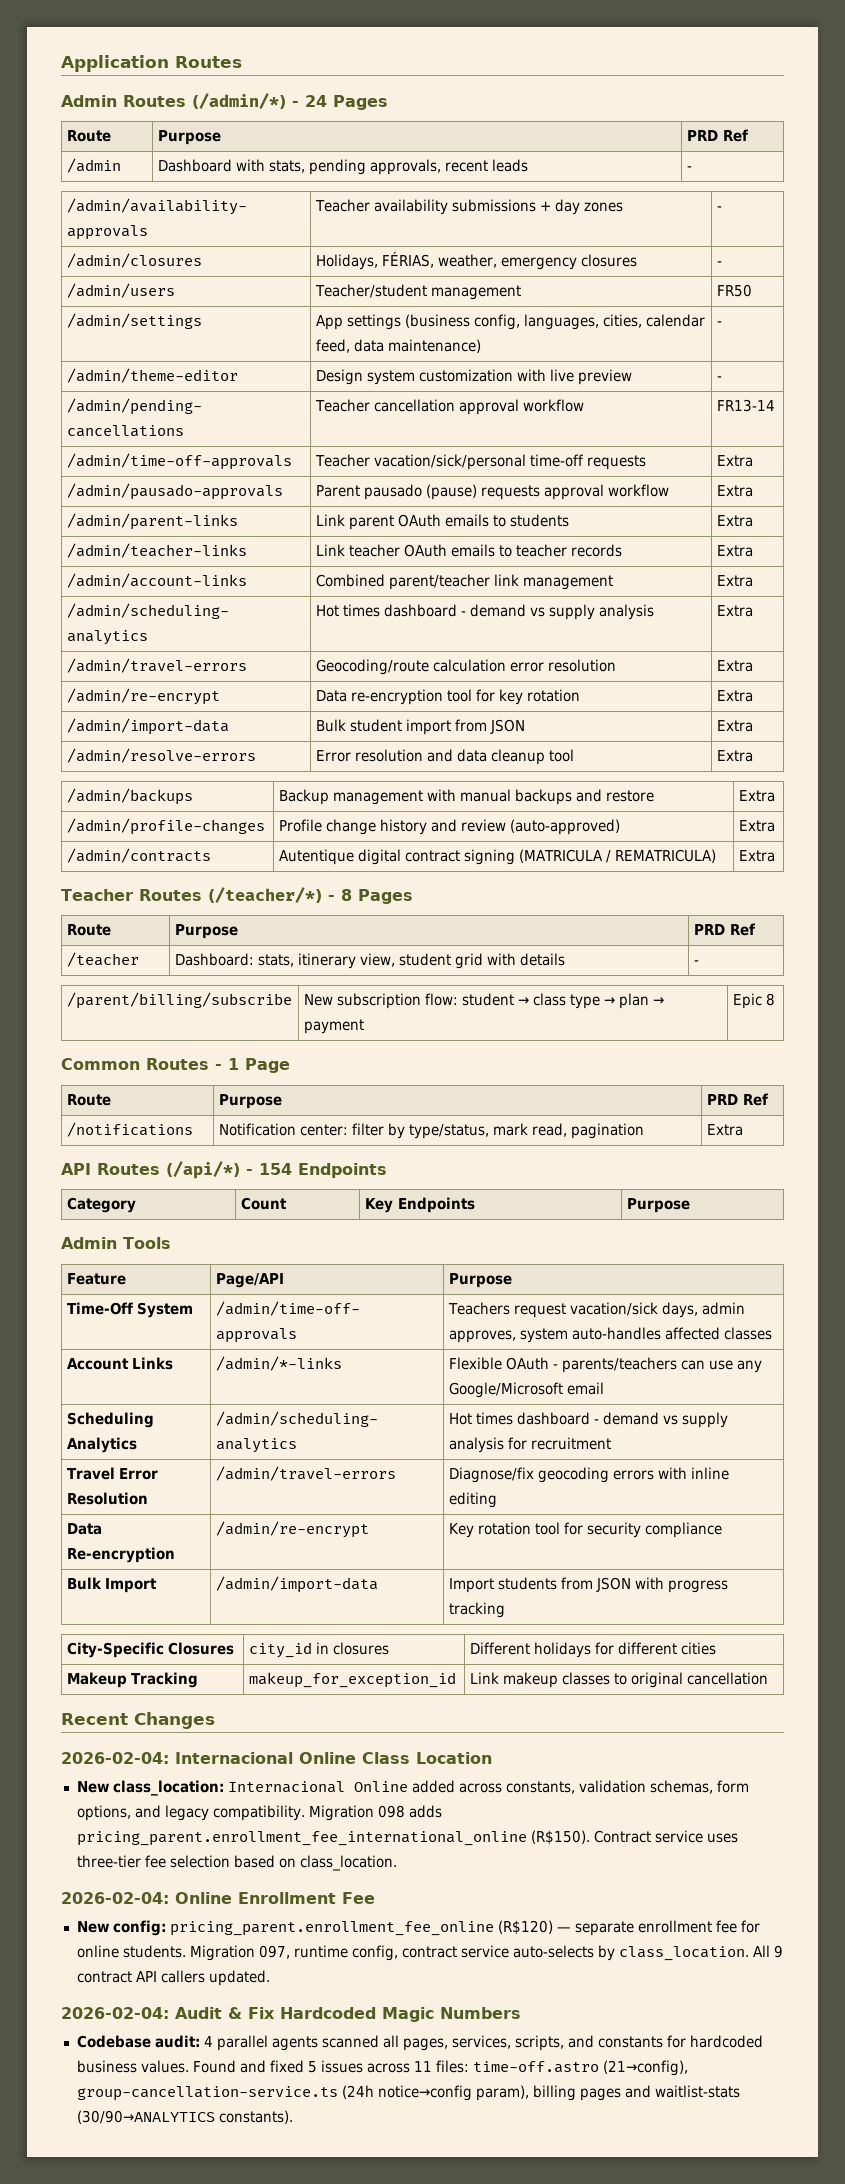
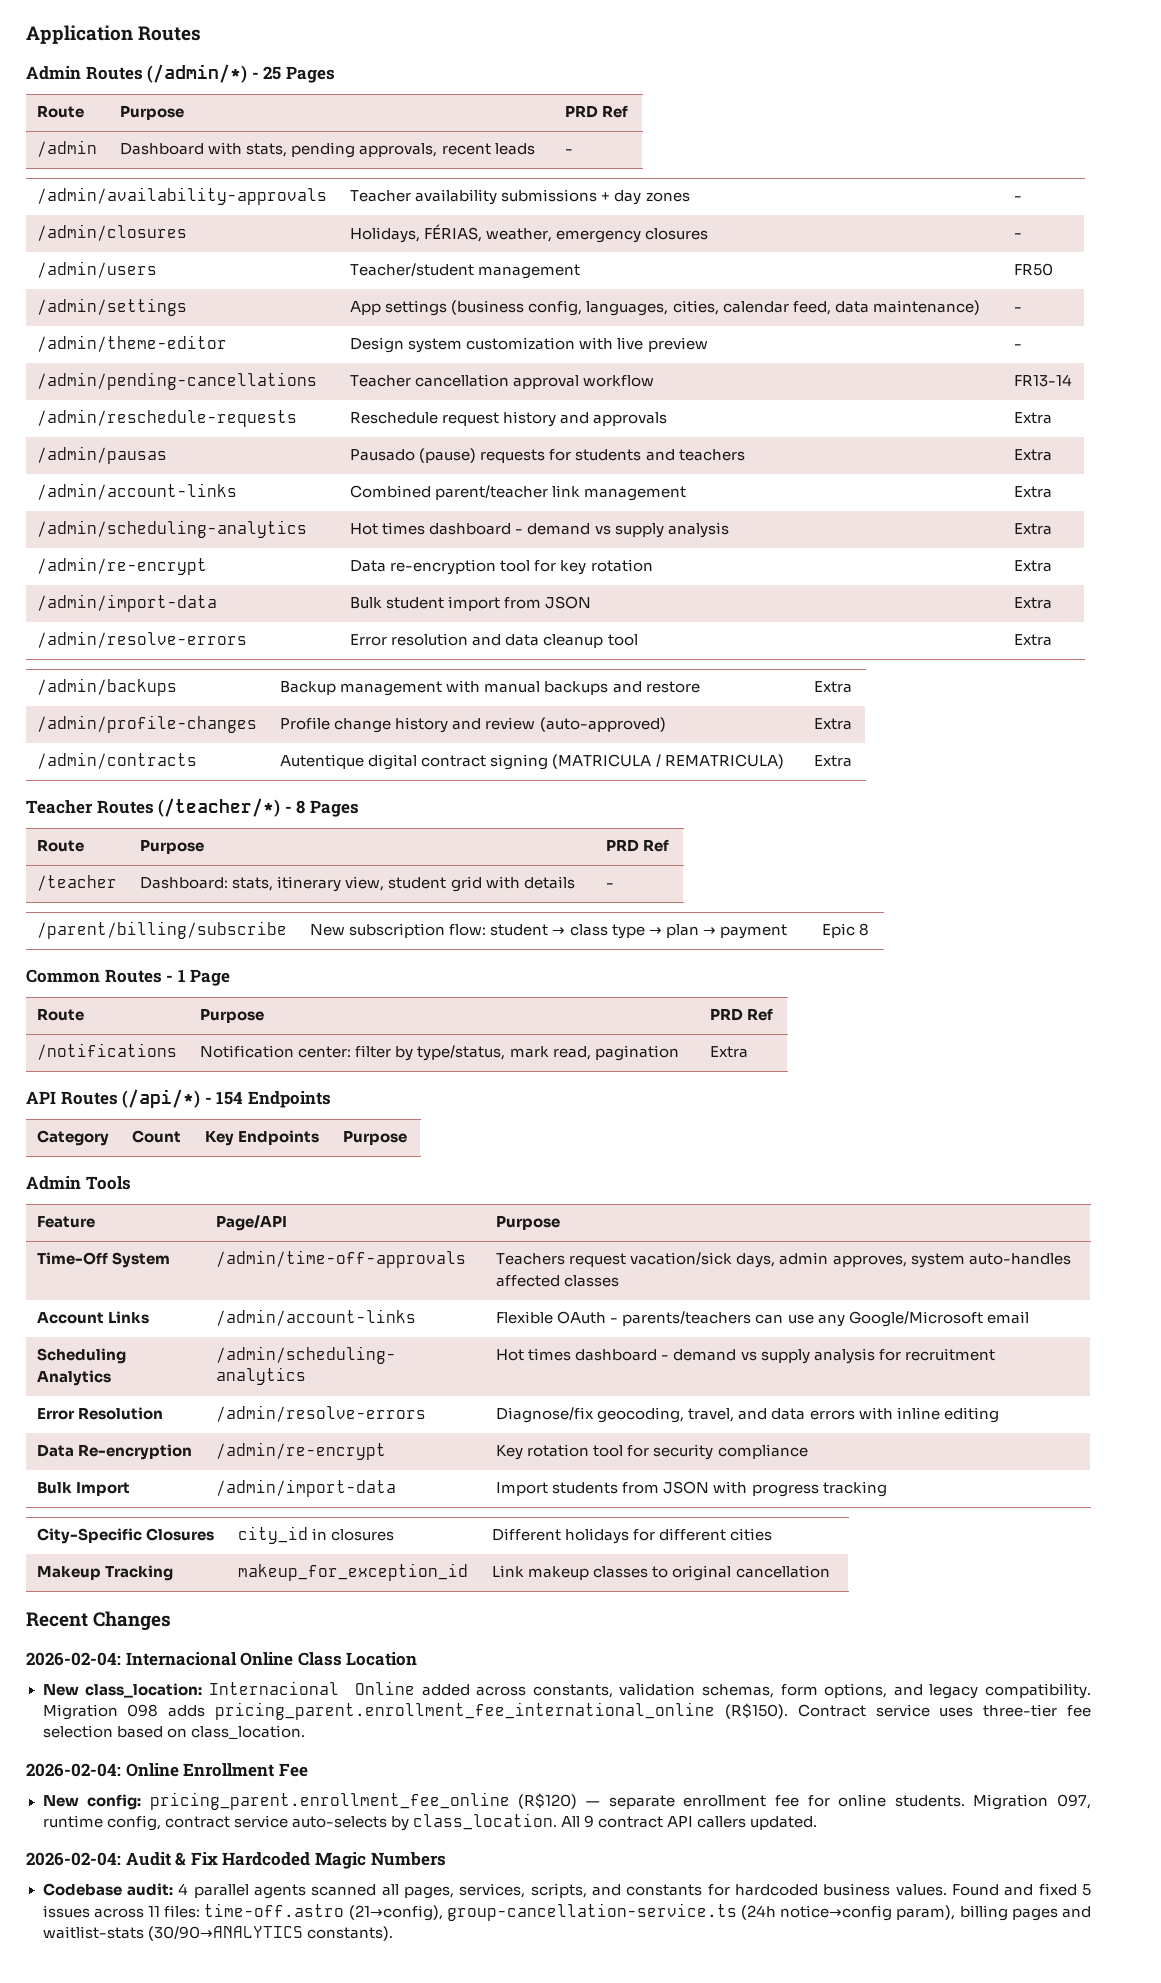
[305,95,327,107] 24 -> [263,66,282,80] 25
[67,453,293,470] [315,454,647,470] [717,455,754,467] [67,483,284,500] [316,484,670,500] [717,485,754,497] [67,513,239,530] [316,514,570,530] [717,515,754,527] [67,543,248,558] [316,544,623,557] /admin/time-off-approvals | Teacher vacation/sick/personal time-off requests | Extra // /admin/pausado-approvals | Parent pausado (pause) requests approval workflow | Extra // /admin/parent-links | Link parent OAuth emails to students | Extra // /admin/teacher-links | Link teacher OAuth emails to teacher records -> [37,409,298,427] [350,411,668,427] [1014,412,1053,424] [37,446,168,464] [350,448,745,463] /admin/reschedule-requests | Reschedule request history and approvals | Extra // /admin/pausas | Pausado (pause) requests for students and teachers
[67,658,248,673] [316,659,617,675] [717,660,754,672] // /admin/travel-errors | Geocoding/route calculation error resolution | Extra -> (1053, 529) none
[216,1356,343,1371] /admin/*-links -> [216,1309,417,1326] /admin/account-links
[67,1467,116,1480] Travel -> (995, 1354) none
[216,1466,397,1481] /admin/travel-errors -> [216,1405,427,1422] /admin/resolve-errors
[538,1467,610,1483] geocoding -> [597,1407,806,1423] geocoding, travel, and data

